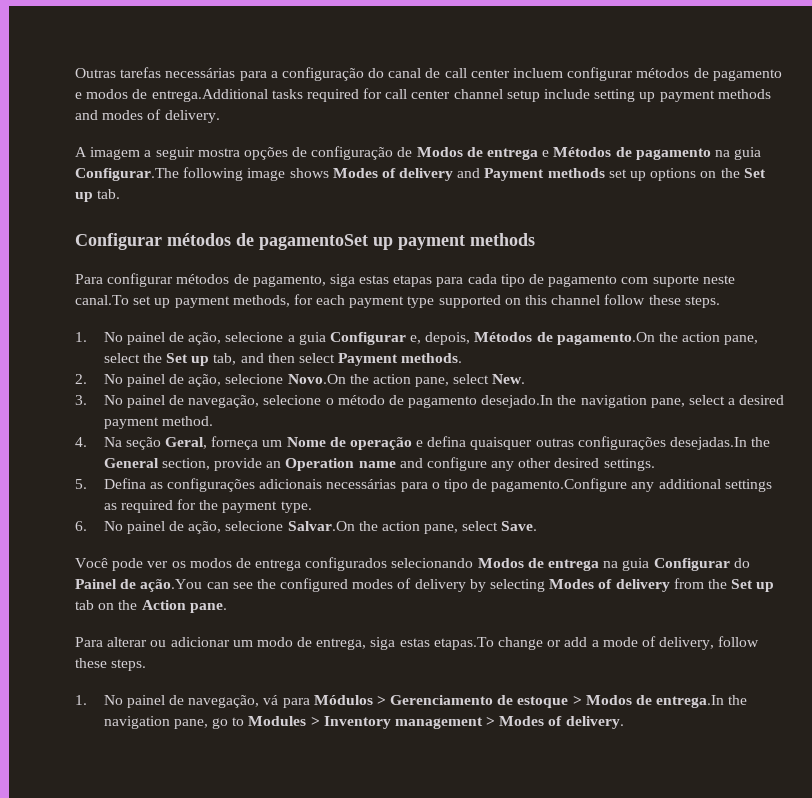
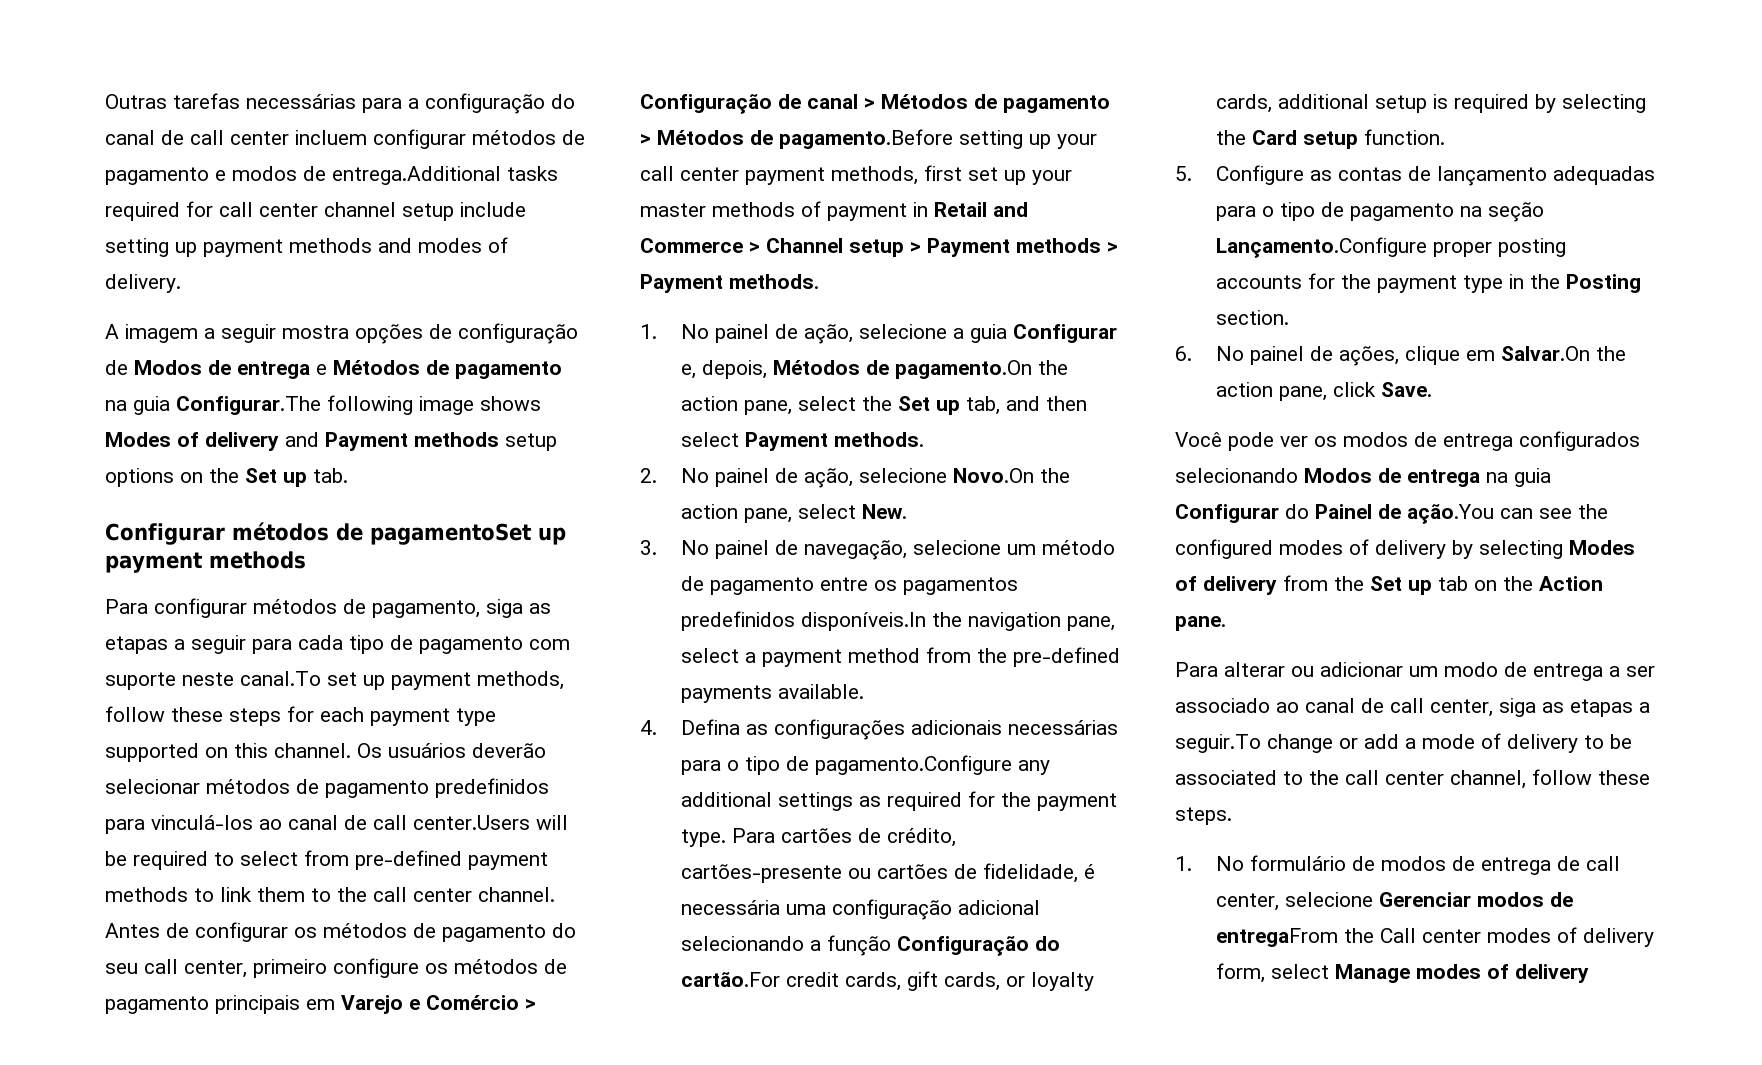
[608,169,647,181] set up -> [505,433,557,451] setup
[359,275,433,287] estas etapas -> [529,603,551,614] [105,635,246,654] as etapas a seguir
(290, 301) none -> [105,706,281,726] follow these steps
[551,294,720,308] channel follow these steps. -> [274,743,546,758] [105,778,549,798] [105,815,568,834] [105,850,548,870] [105,887,555,902] [105,922,576,942] [105,958,567,978] [105,995,536,1014] [640,94,1110,114] [640,129,1097,149] [640,165,1072,185] [640,201,1028,221] [640,238,1118,257] [640,274,819,293] channel. Os usuários deverão selecionar métodos de pagamento predefinidos para vinculá-los ao canal de call center.Users will be required to select from pre-defined payment methods to link them to the call center channel. Antes de configurar os métodos de pagamento do seu call center, primeiro configure os métodos de pagamento principais em Varejo e Comércio > Configuração de canal > Métodos de pagamento > Métodos de pagamento.Before setting up your call center payment methods, first set up your master methods of payment in Retail and Commerce > Channel setup > Payment methods > Payment methods.
[325,398,334,405] o -> [1007,544,1037,555] um
[481,395,554,408] desejado.In -> [820,577,1019,595] [681,611,927,631] entre os pagamentos predefinidos disponíveis.In
[739,395,785,405] [103,416,213,429] [75,436,771,450] [103,457,655,471] [75,479,87,489] desired payment method. // 4. Na seção Geral, forneça um Nome de operação e defina quaisquer outras configurações desejadas.In the General section, provide an Operation name and configure any other desired settings. // 5. -> [762,647,1121,667] [681,684,865,703] [640,720,657,735] payment method from the pre-defined payments available. // 4.
(312, 507) none -> [732,828,957,847] [681,863,1096,883] [681,899,1041,920] [681,935,1061,956] [681,971,1095,991] [1216,94,1647,113] [1216,129,1446,149] [1175,165,1656,186] [1216,202,1545,222] [1216,237,1567,258] [1216,273,1642,293] [1216,310,1290,325] Para cartões de crédito, cartões-presente ou cartões de fidelidade, é necessária uma configuração adicional selecionando a função Configuração do cartão.For credit cards, gift cards, or loyalty cards, additional setup is required by selecting the Card setup function. // 5. Configure as contas de lançamento adequadas para o tipo de pagamento na seção Lançamento.Configure proper posting accounts for the payment type in the Posting section.
[188,521,284,534] ação, selecione -> [1339,346,1496,366] ações, clique em
[462,521,499,531] select -> [1333,382,1377,397] click
[316,637,494,650] entrega, siga estas etapas.To -> [1533,663,1655,681] [1175,698,1650,717] [1175,734,1261,753] entrega a ser associado ao canal de call center, siga as etapas a seguir.To
[659,636,760,650] [75,658,147,671] [75,695,748,708] [103,716,624,729] delivery, follow these steps. // 1. No painel de navegação, vá para Módulos > Gerenciamento de estoque > Modos de entrega.In the navigation pane, go to Modules > Inventory management > Modes of delivery. -> [1507,734,1632,753] [1175,769,1650,789] [1175,807,1232,825] [1175,855,1621,875] [1216,892,1574,911] [1216,927,1655,947] [1216,963,1590,983] delivery to be associated to the call center channel, follow these steps. // 1. No formulário de modos de entrega de call center, selecione Gerenciar modos de entregaFrom the Call center modes of delivery form, select Manage modes of delivery

